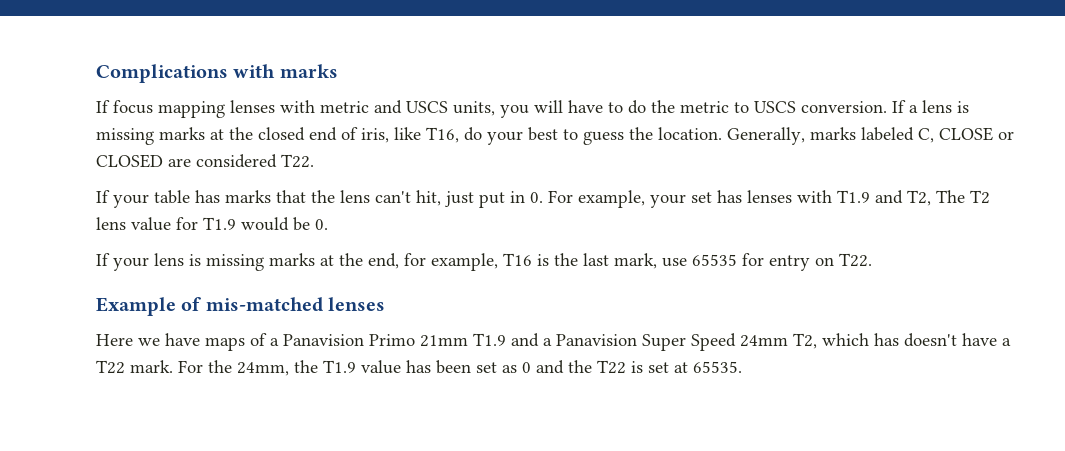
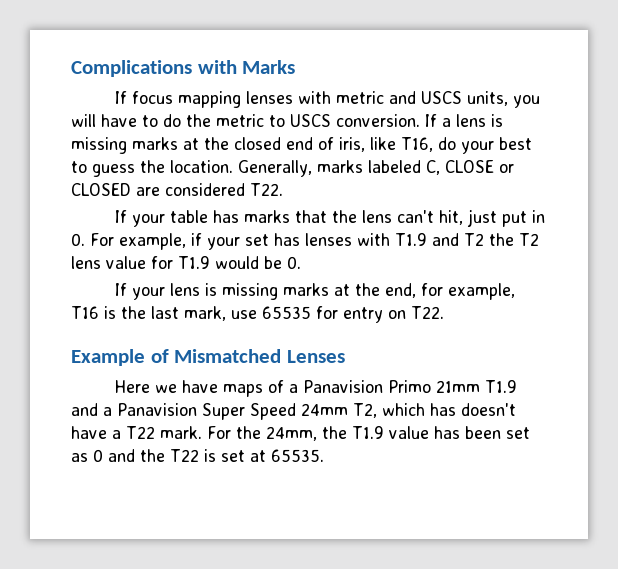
[279,64,338,78] marks -> [242,60,296,74] Marks
(645, 199) none -> [191,233,202,246] if
[907,190,965,206] T2, The -> [464,233,514,246] T2 the
[205,297,386,312] mis-matched lenses -> [174,349,345,363] Mismatched Lenses

